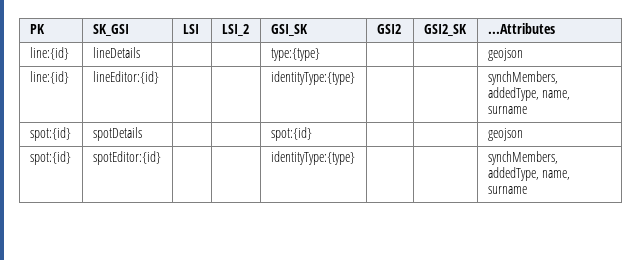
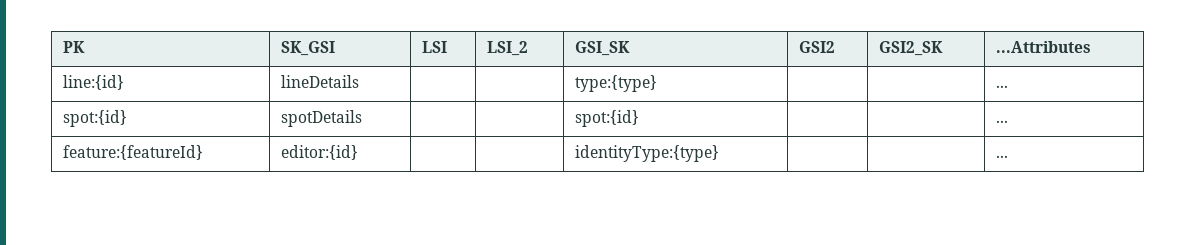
[487,48,523,61] [29,71,69,84] [92,71,159,84] [270,71,355,85] [487,71,558,85] [487,87,571,101] [487,106,527,114] [29,127,71,141] [92,127,142,141] [270,127,312,141] [487,128,523,141] [29,151,71,165] [92,151,161,165] [270,151,355,165] [487,151,558,165] [487,167,571,181] [487,186,527,194] geojson // line:{id} | lineEditor:{id} | | | identityType:{type} | | | synchMembers, addedType, name, surname // spot:{id} | spotDetails | | | spot:{id} | | | geojson // spot:{id} | spotEditor:{id} | | | identityType:{type} | | | synchMembers, addedType, name, surname -> [995,85,1008,88] [62,110,127,127] [280,110,362,127] [574,110,639,127] [995,120,1008,123] [62,145,203,160] [280,145,358,160] [574,145,719,162] [995,155,1008,158] ... // spot:{id} | spotDetails | | | spot:{id} | | | ... // feature:{featureId} | editor:{id} | | | identityType:{type} | | | ...

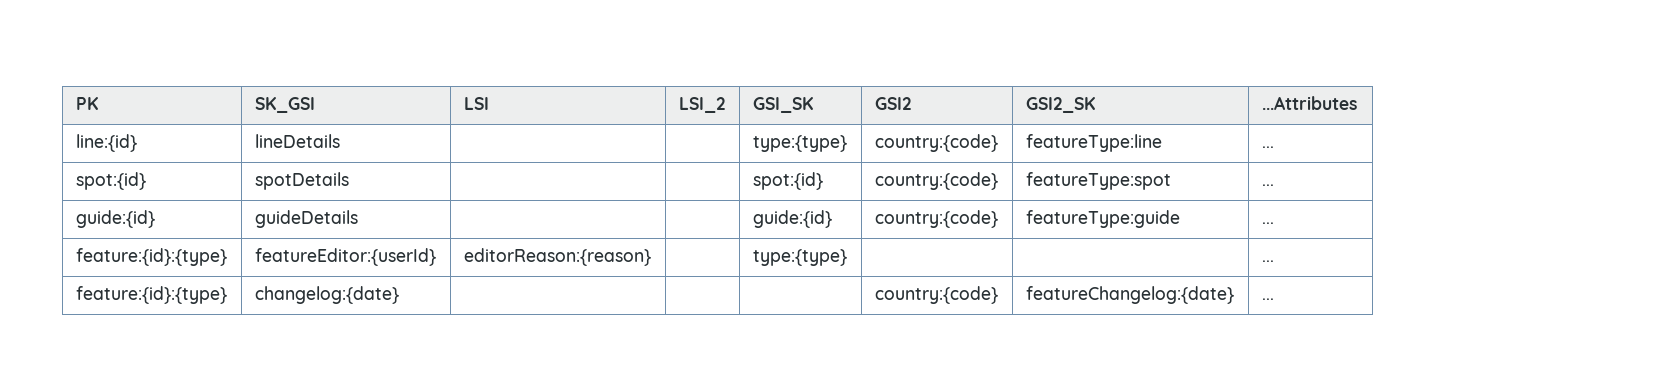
(657, 83) | -> [874,134,998,152] [1025,134,1162,152] country:{code} | featureType:line
[995,120,1008,123] [62,145,203,160] [280,145,358,160] [574,145,719,162] | | ... // feature:{featureId} | editor:{id} | | | identityType:{type} | | -> [874,172,998,190] [1025,172,1171,190] [1261,184,1274,186] [75,210,155,228] [254,210,358,228] [752,210,832,228] [874,210,998,228] [1025,210,1180,228] [1261,222,1274,224] [75,248,227,266] [254,248,436,266] [463,248,651,266] [752,249,847,266] [1261,260,1274,262] [75,286,227,304] [254,286,399,304] [874,286,998,304] [1025,286,1234,304] country:{code} | featureType:spot | ... // guide:{id} | guideDetails | | | guide:{id} | country:{code} | featureType:guide | ... // feature:{id}:{type} | featureEditor:{userId} | editorReason:{reason} | | type:{type} | | | ... // feature:{id}:{type} | changelog:{date} | | | | country:{code} | featureChangelog:{date}

